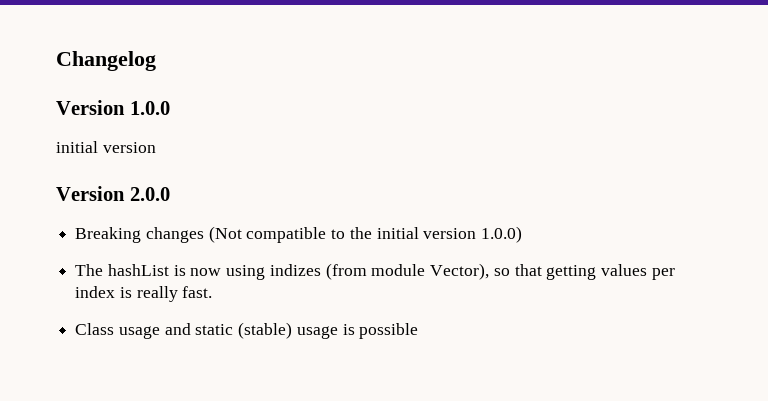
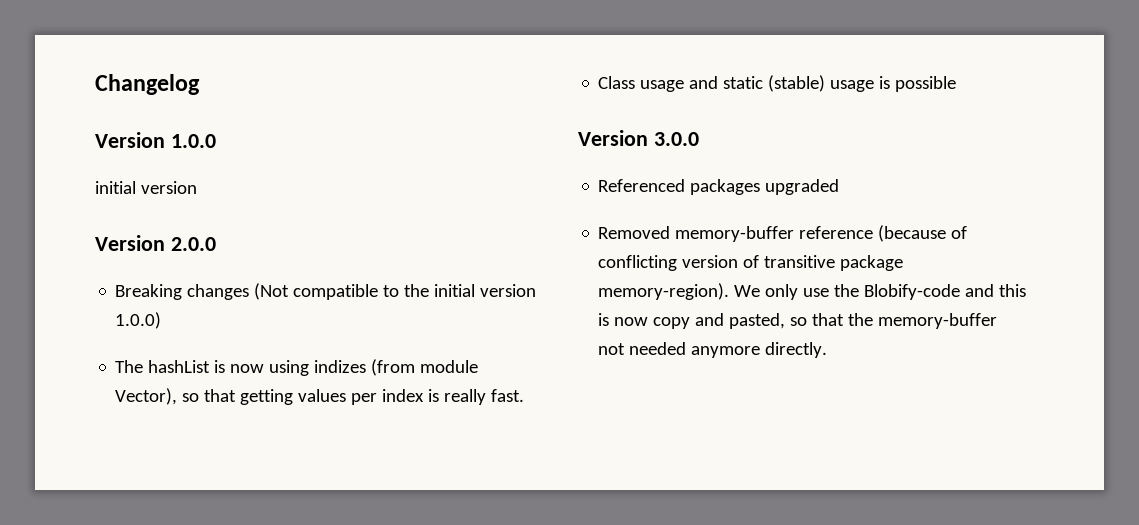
(419, 331) none -> [578,130,699,146] [598,179,840,195] [598,225,968,242] [598,255,904,271] [598,283,1027,300] [598,313,998,329] [598,342,828,358] // Version 3.0.0 // Referenced packages upgraded // Removed memory-buffer reference (because of conflicting version of transitive package memory-region). We only use the Blobify-code and this is now copy and pasted, so that the memory-buffer not needed anymore directly.

